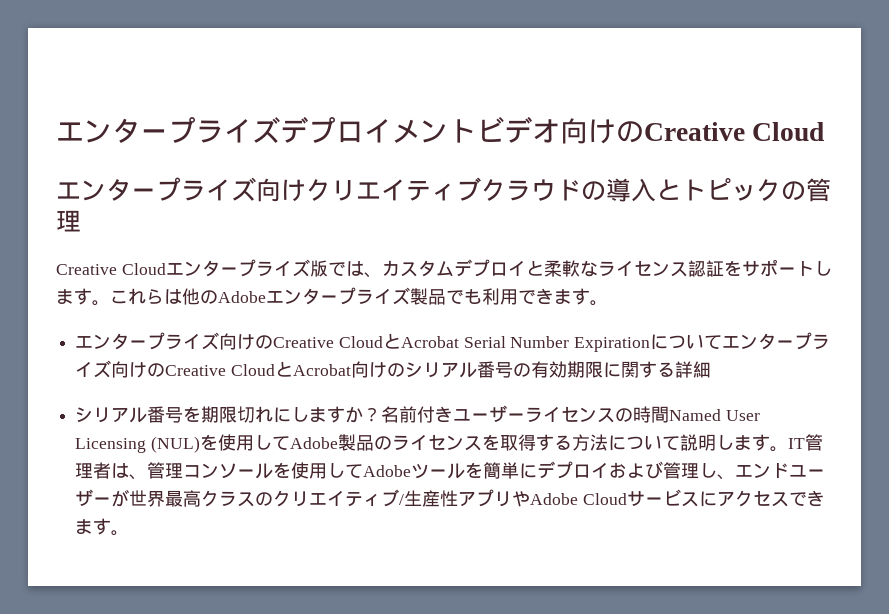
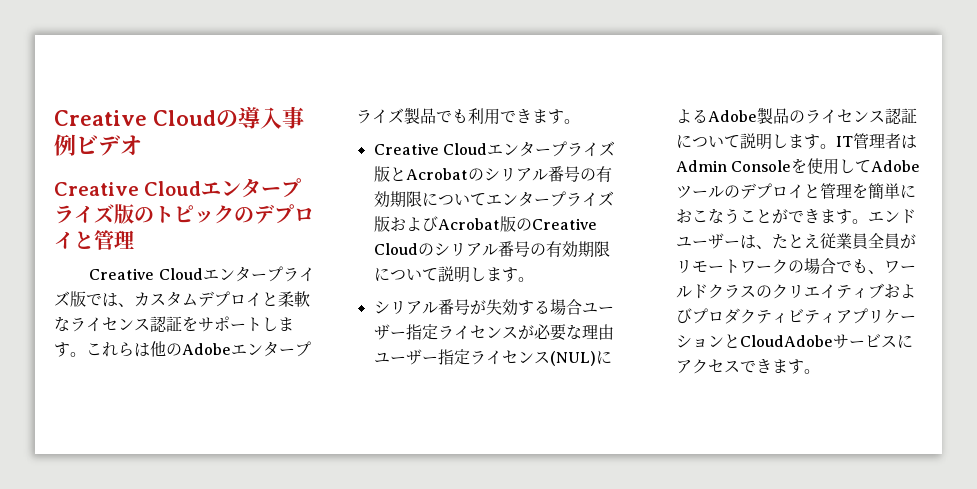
[56,116,825,144] [56,177,806,202] エンタープライズデプロイメントビデオ向けのCreative Cloud // エンタープライズ向けクリエイティブクラウドの導入とトピックの -> [54,106,304,129] [54,134,142,156] [54,178,302,198] [54,204,314,224] [54,231,94,249] Creative Cloudの導入事例ビデオ // Creative Cloudエンタープライズ版のトピックのデプロイと
[75,332,831,352] [75,360,711,378] [75,405,760,423] [75,434,290,453] エンタープライズ向けのCreative CloudとAcrobat Serial Number Expirationについてエンタープライズ向けのCreative CloudとAcrobat向けのシリアル番号の有効期限に関する詳細 // シリアル番号を期限切れにしますか？名前付きユーザーライセンスの時間Named User Licensing (NUL)を使用して -> [373,141,615,157] [373,166,612,182] [373,191,614,208] [373,216,597,232] [373,241,610,258] [373,266,534,283] [373,299,614,316] [373,324,614,341] [373,349,612,366] [675,109,708,123] Creative Cloudエンタープライズ版とAcrobatのシリアル番号の有効期限についてエンタープライズ版およびAcrobat版のCreative Cloudのシリアル番号の有効期限について説明します。 // シリアル番号が失効する場合ユーザー指定ライセンスが必要な理由ユーザー指定ライセンス(NUL)による
[481,434,608,451] を取得する方法 -> [884,108,917,124] 認証
[129,462,274,480] 、管理コンソール -> [675,160,791,172] Admin Console
[465,461,826,480] [75,489,202,507] を簡単にデプロイおよび管理し、エンドユーザーが世界最高 -> [723,183,916,199] [675,208,916,224] [675,233,916,249] [675,258,916,274] [675,284,708,299] のデプロイと管理を簡単におこなうことができます。エンドユーザーは、たとえ従業員全員がリモートワークの場合でも、ワールド
[399,489,627,507] /生産性アプリやAdobe Cloud -> [883,284,916,298] [675,308,916,324] [675,334,833,348] およびプロダクティビティアプリケーションとCloudAdobe

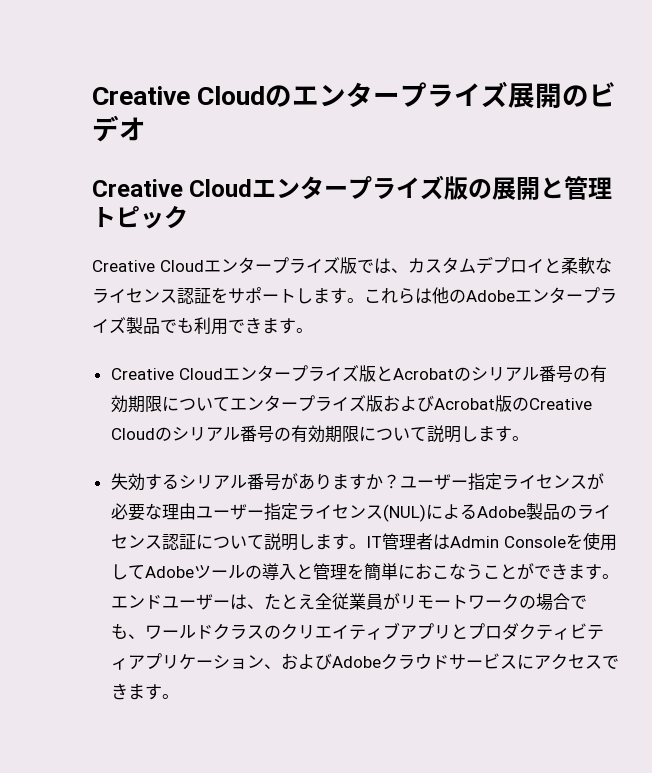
[54,106,304,129] [54,134,76,156] Creative Cloudの導入事例 -> [92,81,590,109] Creative Cloudのエンタープライズ展開の
(154, 215) none -> [492,176,613,200] 展開と管理
[234,204,314,224] [54,230,134,250] のデプロイと管理 -> (188, 217) none
(534, 279) none -> [110,473,179,491] 失効する
[485,299,582,316] 失効する場合 -> [297,473,400,490] ありますか？
[739,183,804,199] デプロイ -> [261,563,296,580] 導入
[819,233,884,249] 従業員全 -> [314,593,366,610] 全従業
[883,284,916,298] [675,308,692,324] および -> [399,623,468,640] アプリと
[723,334,833,348] とCloudAdobe -> [263,653,449,670] 、およびAdobeクラウド

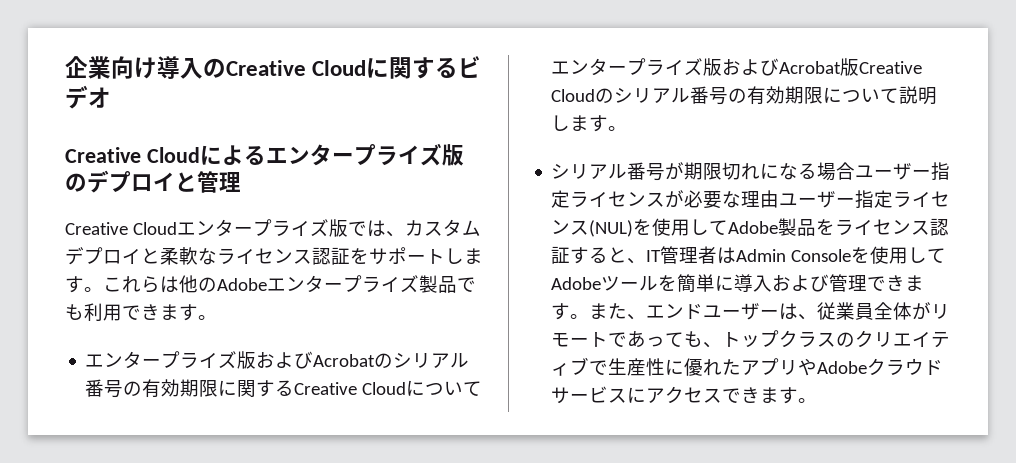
[92,81,590,109] Creative Cloudのエンタープライズ展開の -> [65,56,459,79] 企業向け導入のCreative Cloudに関する
(253, 188) none -> [199,145,266,165] による
[492,176,613,200] [92,205,188,229] 展開と管理トピック -> [87,170,241,193] デプロイと管理
[110,365,393,382] Creative Cloudエンタープライズ版と -> [85,351,314,369] エンタープライズ版および
(179, 404) none -> [237,380,426,397] 関するCreative Cloudに
[511,397,529,411] の -> (860, 67) none
[110,473,179,491] 失効する -> (628, 128) none
[297,473,400,490] ありますか？ -> [684,162,856,181] 期限切れになる場合
[425,504,477,520] による -> [633,218,729,236] を使用して
[559,504,611,520] [110,533,366,551] のライセンス認証について説明します。 -> [816,218,950,236] [551,246,647,264] をライセンス認証すると、
[244,563,619,581] の導入と管理を簡単におこなうことができます。 -> [658,274,925,293] [551,303,647,320] を簡単に導入および管理できます。また、
[263,593,587,611] [110,623,213,639] たとえ全従業員がリモートワークの場合でも、ワールド -> [817,302,951,320] [551,330,780,348] 従業員全体がリモートであっても、トップ
[399,623,604,640] [110,653,332,670] アプリとプロダクティビティアプリケーション、および -> [589,358,818,376] で生産性に優れたアプリや

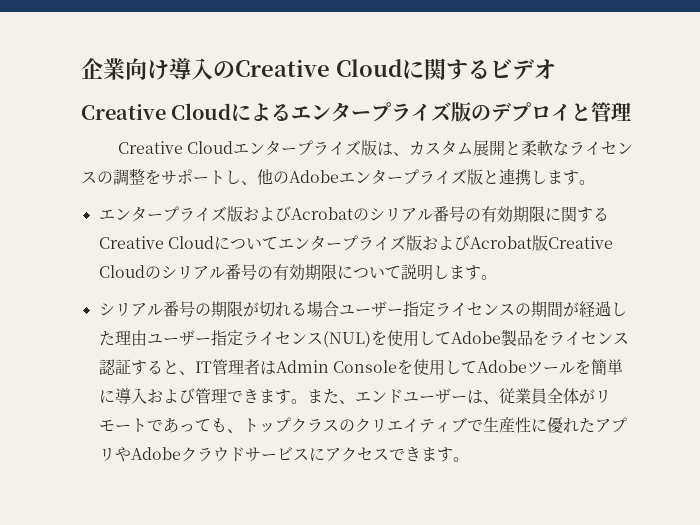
[347,221,367,236] で -> (378, 148) none
[65,247,141,265] デプロイ -> [473,140,506,156] 展開
[312,247,350,265] 認証 -> [97,168,145,185] の調整
[464,248,483,264] [65,276,179,293] ます。これらは -> [241,181,257,185] 、
[419,275,476,293] [65,303,160,321] 製品でも利用でき -> [467,168,547,185] 版と連携し
[665,162,799,180] が期限切れにな -> [194,301,291,317] の期限が切れ
[665,190,742,209] が必要な -> [514,301,627,317] [98,331,115,346] の期間が経過した

